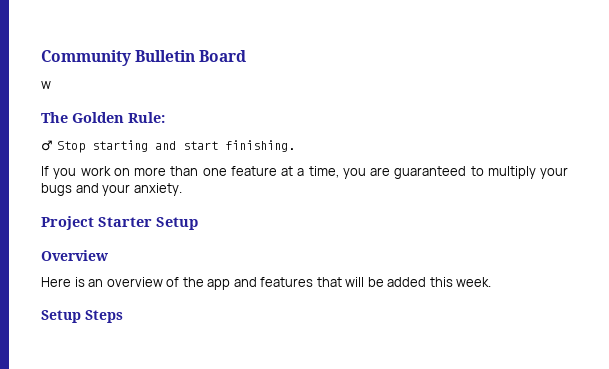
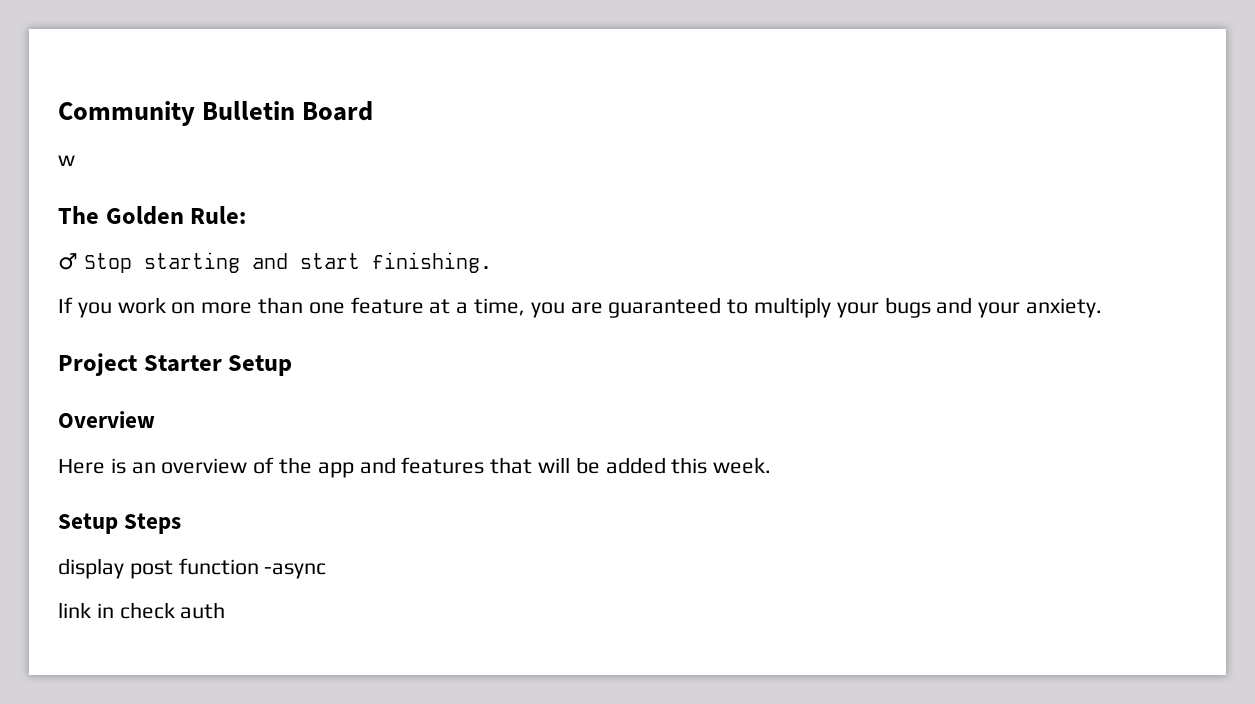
(123, 316) none -> [58,558,327,579] [58,602,226,619] // display post function -async // link in check auth

